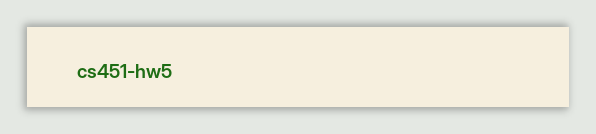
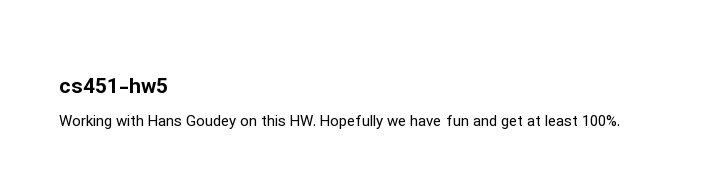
(172, 71) none -> [59,115,620,129] // Working with Hans Goudey on this HW. Hopefully we have fun and get at least 100%.

